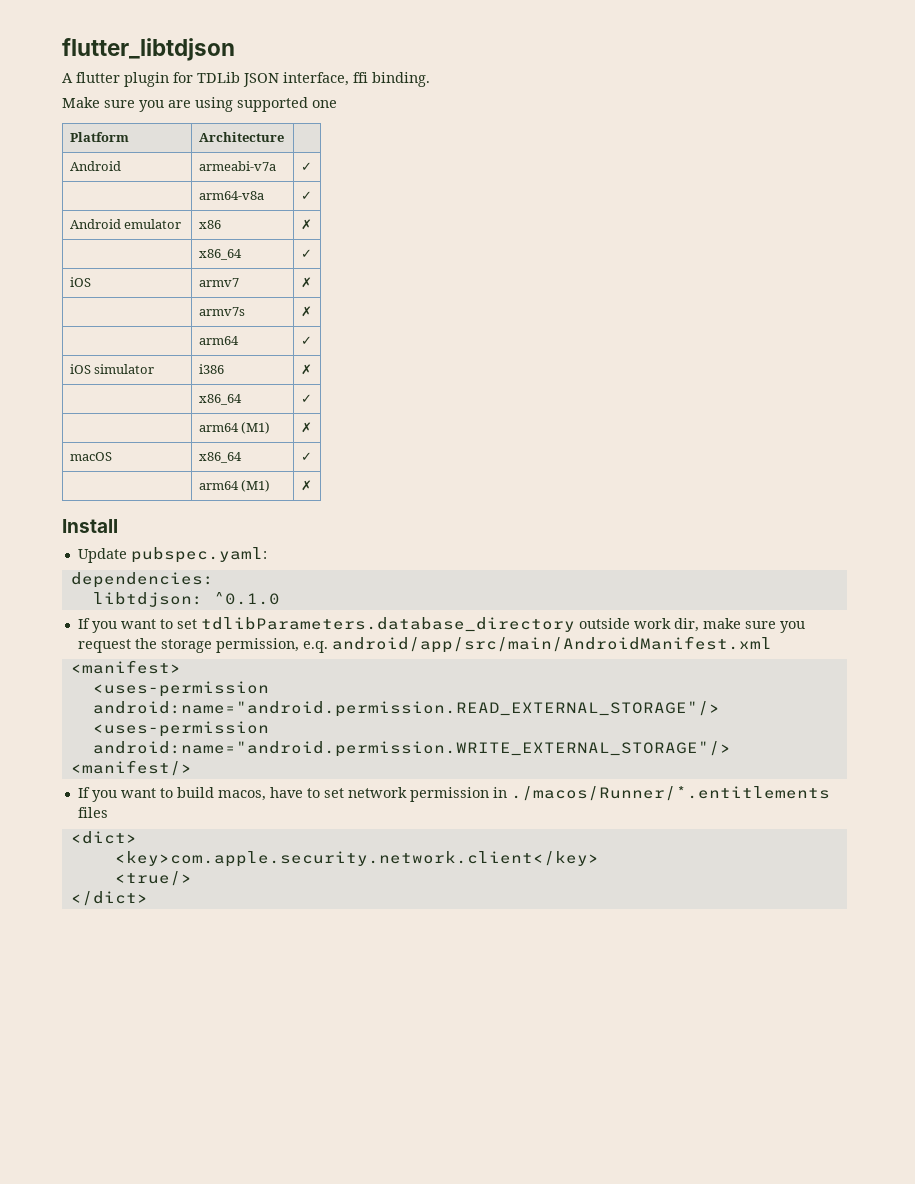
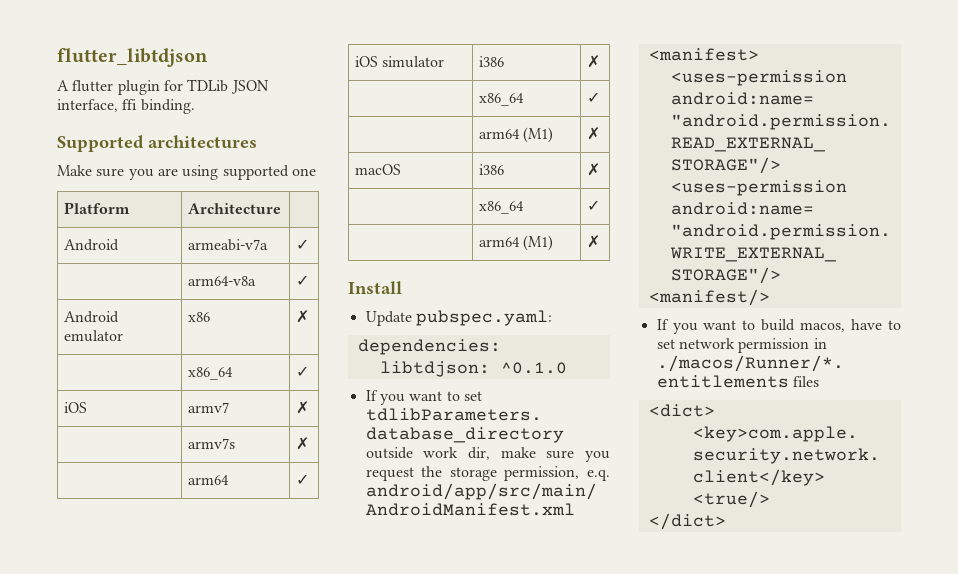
(430, 79) none -> [57,135,257,152] // Supported architectures
(112, 456) none -> [479,164,505,175] [587,163,601,176] | i386 | ✗ //

